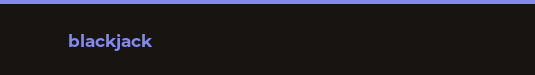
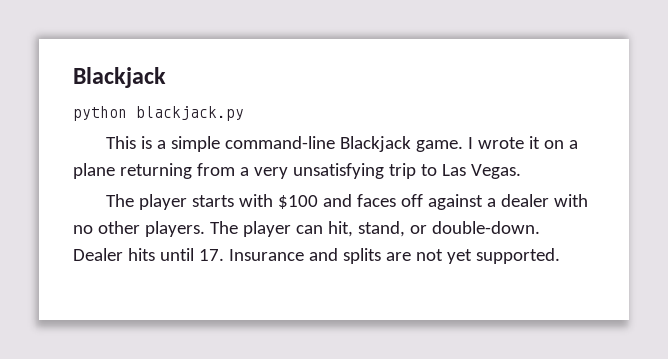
[68,34,153,51] blackjack -> [73,67,166,88] [73,106,244,121] [106,136,578,152] [73,163,521,179] [106,194,588,210] [73,221,540,237] [73,248,560,264] Blackjack // python blackjack.py // This is a simple command-line Blackjack game. I wrote it on a plane returning from a very unsatisfying trip to Las Vegas. // The player starts with $100 and faces off against a dealer with no other players. The player can hit, stand, or double-down. Dealer hits until 17. Insurance and splits are not yet supported.

